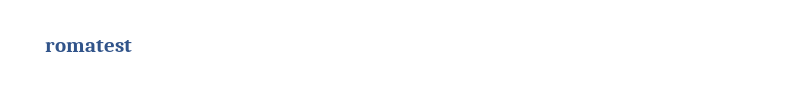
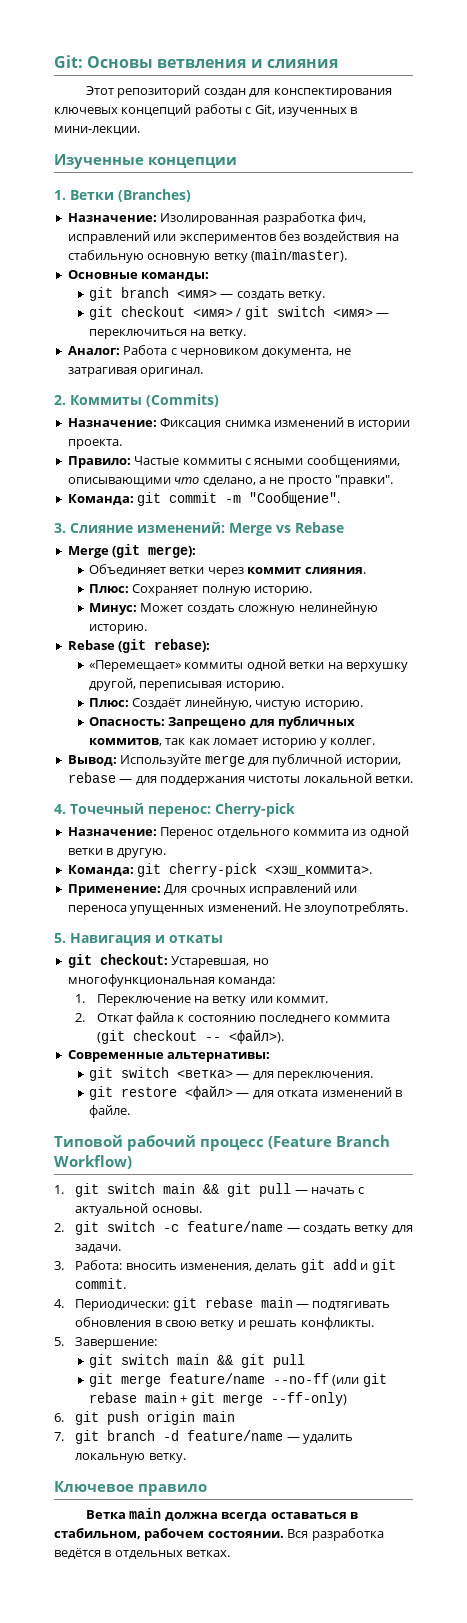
[45,40,132,52] romatest -> [54,55,338,68] [86,85,392,98] [54,104,358,117] [54,126,140,135] [54,154,237,169] [54,189,191,202] [67,212,366,225] [67,231,399,244] [67,249,347,263] [67,270,210,281] [89,287,326,301] [89,306,390,320] [89,329,246,339] [67,345,351,358] [67,367,204,377] [54,394,219,407] [67,417,410,430] [67,439,122,449] [67,455,400,468] [67,475,393,487] [67,491,341,506] [54,522,344,536] [67,544,197,558] [89,564,366,577] [89,584,313,596] [89,602,378,615] [89,624,148,634] [67,639,211,653] [89,659,408,672] [89,678,284,691] [89,697,363,710] [89,716,356,729] [89,738,376,748] [67,754,401,767] [67,772,413,786] [54,803,295,817] [67,826,409,839] [67,848,166,858] [67,863,373,877] [67,883,358,896] [67,902,409,915] [54,933,223,946] [67,954,269,968] [67,974,276,987] [75,994,329,1006] [75,1012,391,1025] [96,1029,284,1044] [67,1050,271,1062] [89,1067,374,1081] [89,1085,402,1100] [89,1105,131,1118] [54,1135,390,1151] [54,1155,132,1169] [54,1183,365,1197] [75,1203,202,1216] [54,1221,413,1235] [75,1244,122,1253] [54,1259,396,1273] [75,1278,127,1289] [54,1297,391,1311] [75,1317,374,1330] [54,1337,158,1349] [89,1354,306,1368] [89,1373,387,1387] [89,1392,347,1406] [54,1411,236,1425] [54,1430,354,1444] [75,1453,186,1463] [54,1481,207,1496] [86,1508,358,1521] [54,1528,384,1541] [54,1548,231,1559] Git: Основы ветвления и слияния // Этот репозиторий создан для конспектирования ключевых концепций работы с Git, изученных в мини-лекции. // Изученные концепции // 1. Ветки (Branches) // Назначение: Изолированная разработка фич, исправлений или экспериментов без воздействия на стабильную основную ветку (main/master). // Основные команды: // git branch <имя> — создать ветку. // git checkout <имя> / git switch <имя> — переключиться на ветку. // Аналог: Работа с черновиком документа, не затрагивая оригинал. // 2. Коммиты (Commits) // Назначение: Фиксация снимка изменений в истории проекта. // Правило: Частые коммиты с ясными сообщениями, описывающими что сделано, а не просто "правки". // Команда: git commit -m "Сообщение". // 3. Слияние изменений: Merge vs Rebase // Merge (git merge): // Объединяет ветки через коммит слияния. // Плюс: Сохраняет полную историю. // Минус: Может создать сложную нелинейную историю. // Rebase (git rebase): // «Перемещает» коммиты одной ветки на верхушку другой, переписывая историю. // Плюс: Создаёт линейную, чистую историю. // Опасность: Запрещено для публичных коммитов, так как ломает историю у коллег. // Вывод: Используйте merge для публичной истории, rebase — для поддержания чистоты локальной ветки. // 4. Точечный перенос: Cherry-pick // Назначение: Перенос отдельного коммита из одной ветки в другую. // Команда: git cherry-pick <хэш_коммита>. // Применение: Для срочных исправлений или переноса упущенных изменений. Не злоупотреблять. // 5. Навигация и откаты // git checkout: Устаревшая, но многофункциональная команда: // 1. Переключение на ветку или коммит. // 2. Откат файла к состоянию последнего коммита (git checkout -- <файл>). // Современные альтернативы: // git switch <ветка> — для переключения. // git restore <файл> — для отката изменений в файле. // Типовой рабочий процесс (Feature Branch Workflow) // 1. git switch main && git pull — начать с актуальной основы. // 2. git switch -c feature/name — создать ветку для задачи. // 3. Работа: вносить изменения, делать git add и git commit. // 4. Периодически: git rebase main — подтягивать обновления в свою ветку и решать конфликты. // 5. Завершение: // git switch main && git pull // git merge feature/name --no-ff (или git rebase main + git merge --ff-only) // 6. git push origin main // 7. git branch -d feature/name — удалить локальную ветку. // Ключевое правило // Ветка main должна всегда оставаться в стабильном, рабочем состоянии. Вся разработка ведётся в отдельных ветках.

